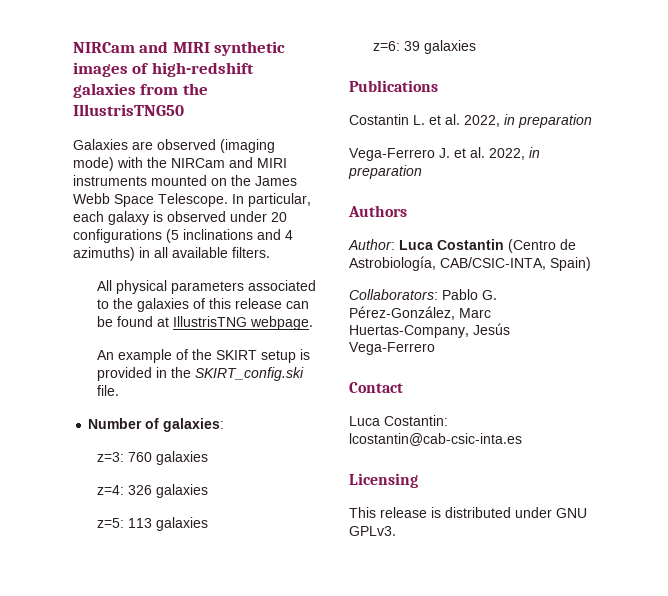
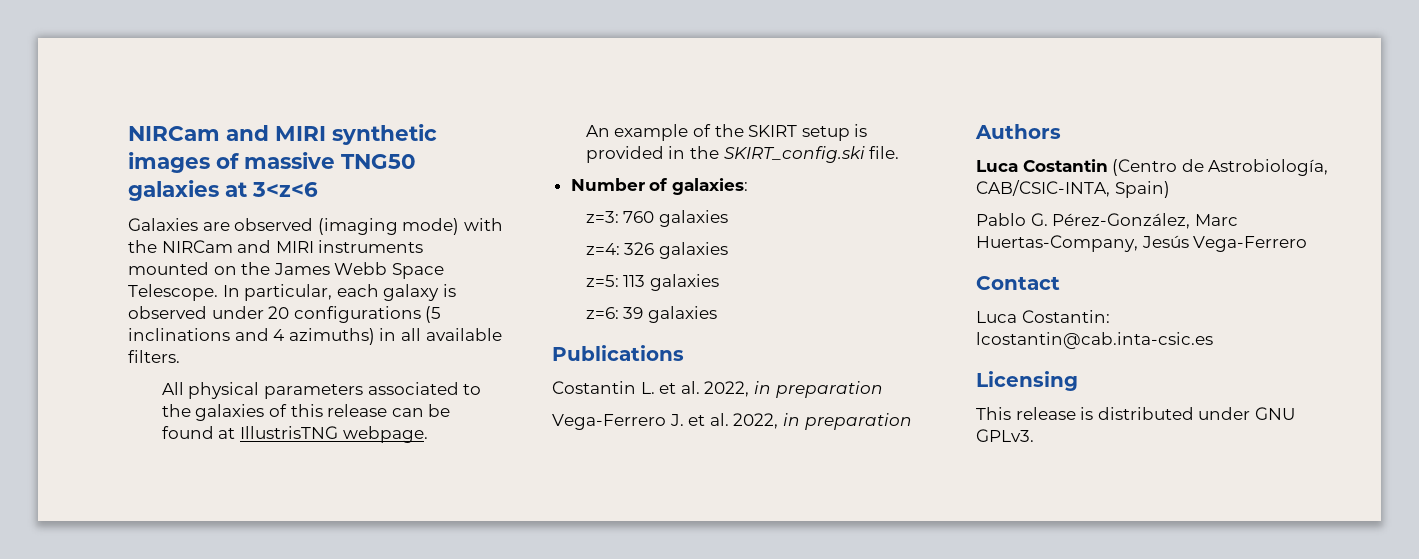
[151,62,254,77] [73,83,208,98] [73,104,184,116] high-redshift galaxies from the IllustrisTNG50 -> [244,152,416,169] [128,180,318,201] massive TNG50 galaxies at 3<z<6
[348,239,395,250] Author: -> (1061, 131) none
[349,289,438,300] Collaborators: -> (1170, 189) none
[349,433,522,446] lcostantin@cab-csic-inta.es -> [976,332,1213,349] lcostantin@cab.inta-csic.es

